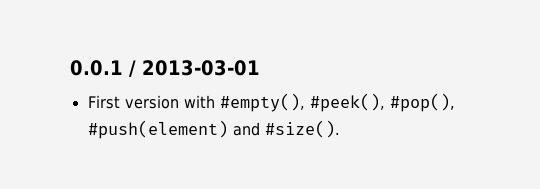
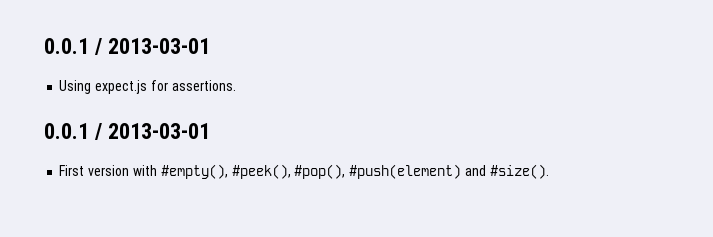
[70,60,260,77] 0.0.1 / 2013-03-01 -> [44,38,210,55] [59,80,236,94] [44,123,210,140] 0.0.1 / 2013-03-01 // Using expect.js for assertions. // 0.0.1 / 2013-03-01

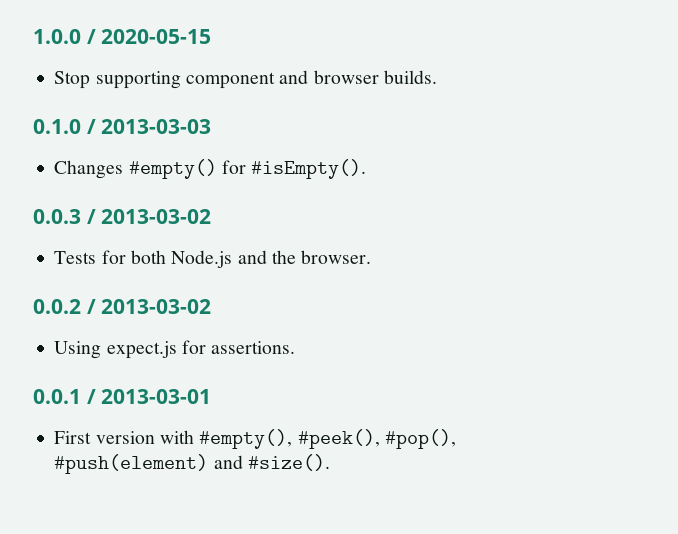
[44,38,210,55] 0.0.1 / 2013-03-01 -> [33,29,212,44] [54,70,437,89] [33,119,212,134] [54,159,367,179] [33,209,212,224] [54,250,372,268] [33,299,212,314] 1.0.0 / 2020-05-15 // Stop supporting component and browser builds. // 0.1.0 / 2013-03-03 // Changes #empty() for #isEmpty(). // 0.0.3 / 2013-03-02 // Tests for both Node.js and the browser. // 0.0.2 / 2013-03-02

